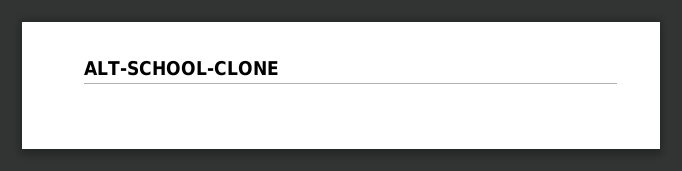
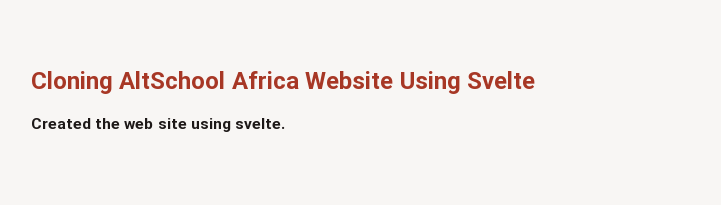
[84,60,279,76] ALT-SCHOOL-CLONE -> [31,71,536,94] [31,118,285,132] Cloning AltSchool Africa Website Using Svelte // Created the web site using svelte.

